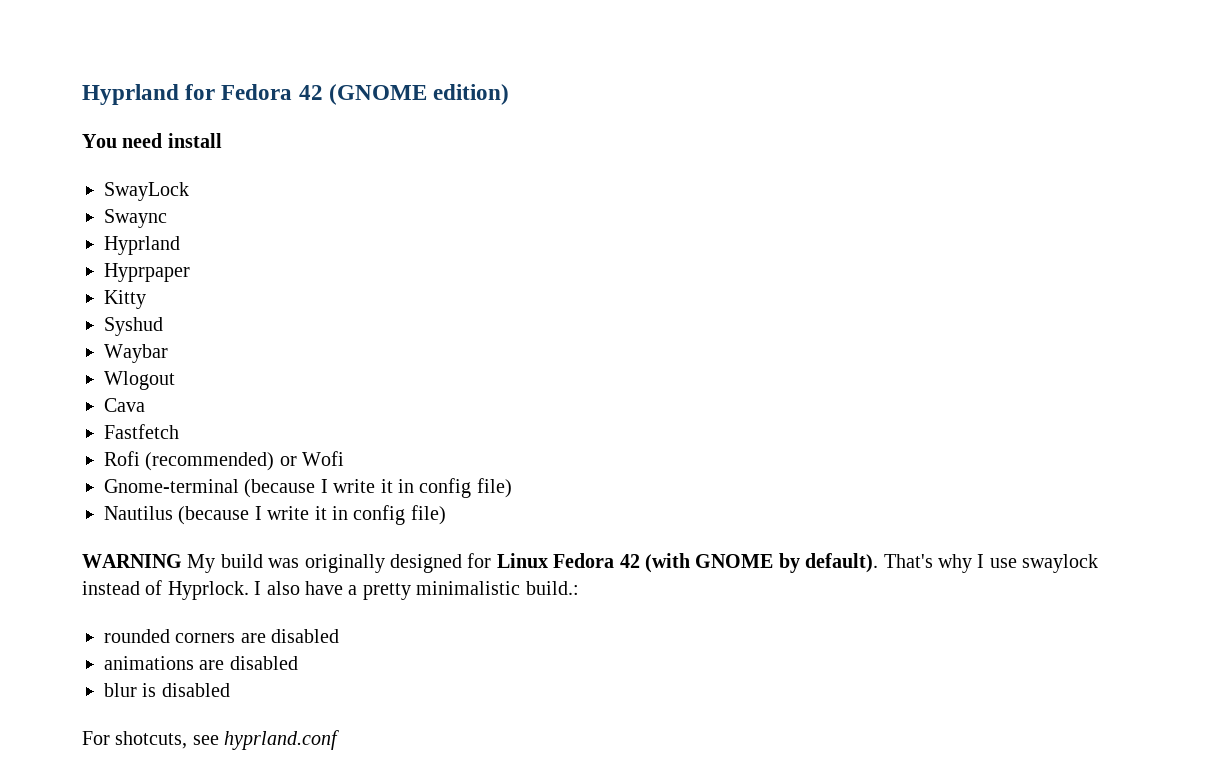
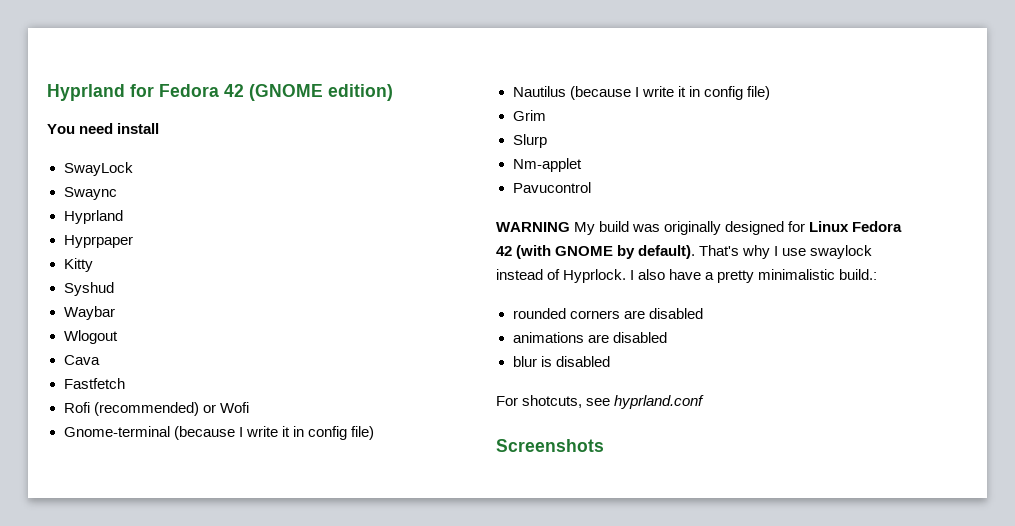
(446, 515) none -> [512,110,546,121] [512,134,547,148] [512,158,582,172] [512,182,591,193] // Grim // Slurp // Nm-applet // Pavucontrol
(340, 740) none -> [496,439,604,452] // Screenshots

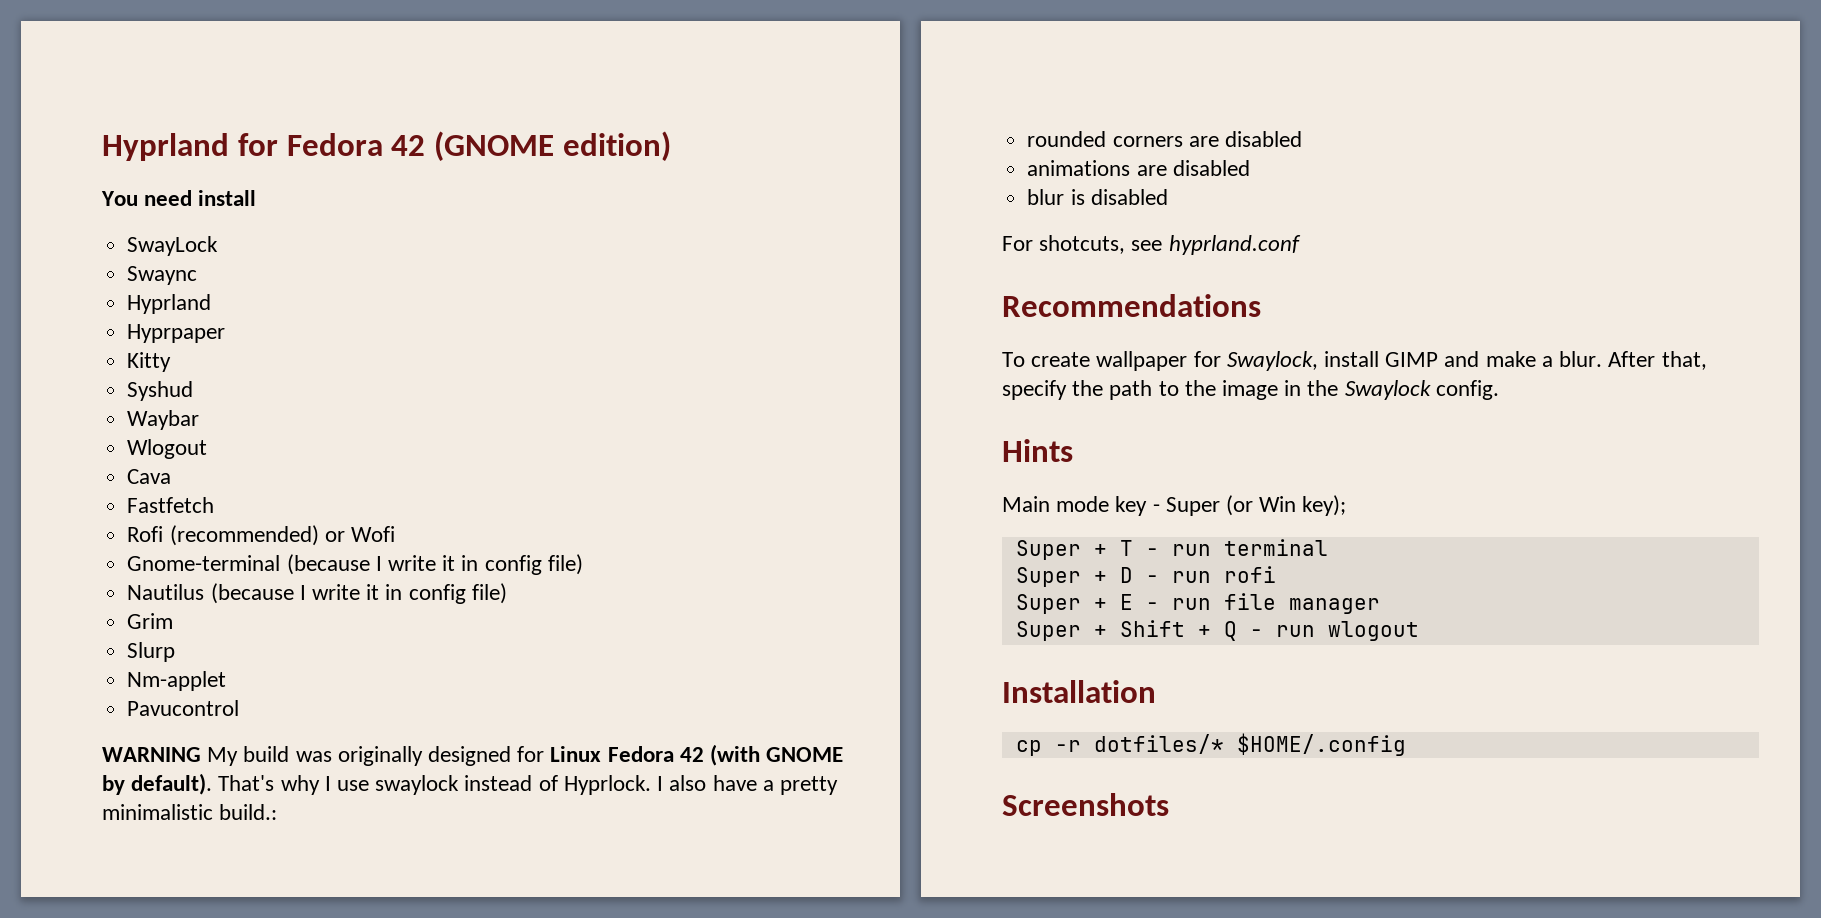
(705, 402) none -> [1002,294,1261,317] [1002,351,1707,371] [1002,380,1499,400] [1002,439,1073,462] [1002,495,1347,516] [1015,539,1328,560] [1015,566,1276,587] [1015,593,1380,614] [1015,620,1419,641] [1002,680,1156,703] [1015,733,1406,756] // Recommendations // To create wallpaper for Swaylock, install GIMP and make a blur. After that, specify the path to the image in the Swaylock config. // Hints // Main mode key - Super (or Win key); // Super + T - run terminal // Super + D - run rofi // Super + E - run file manager // Super + Shift + Q - run wlogout // Installation // cp -r dotfiles/* $HOME/.config

